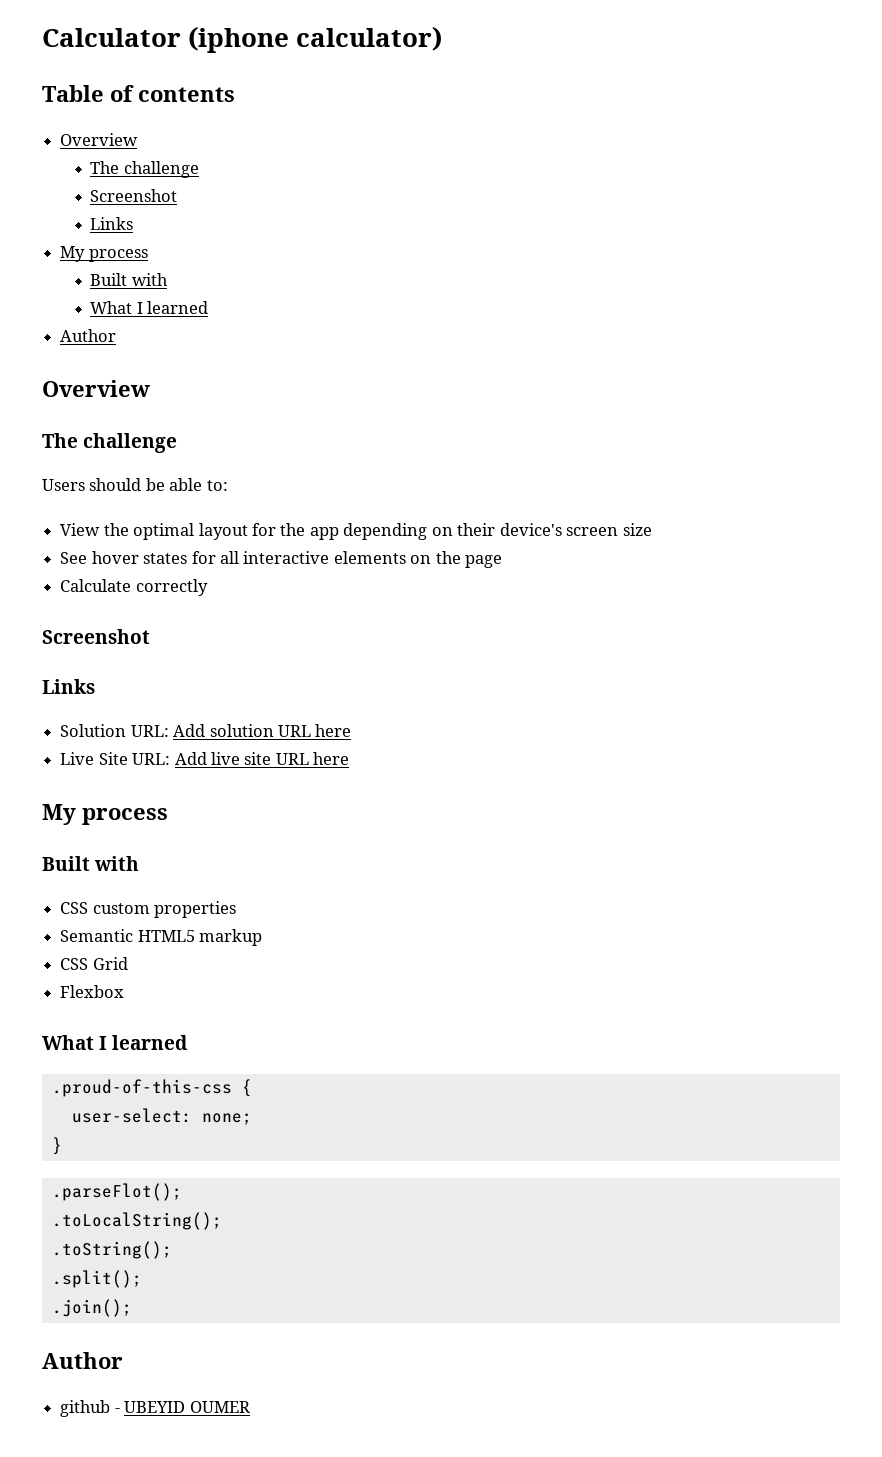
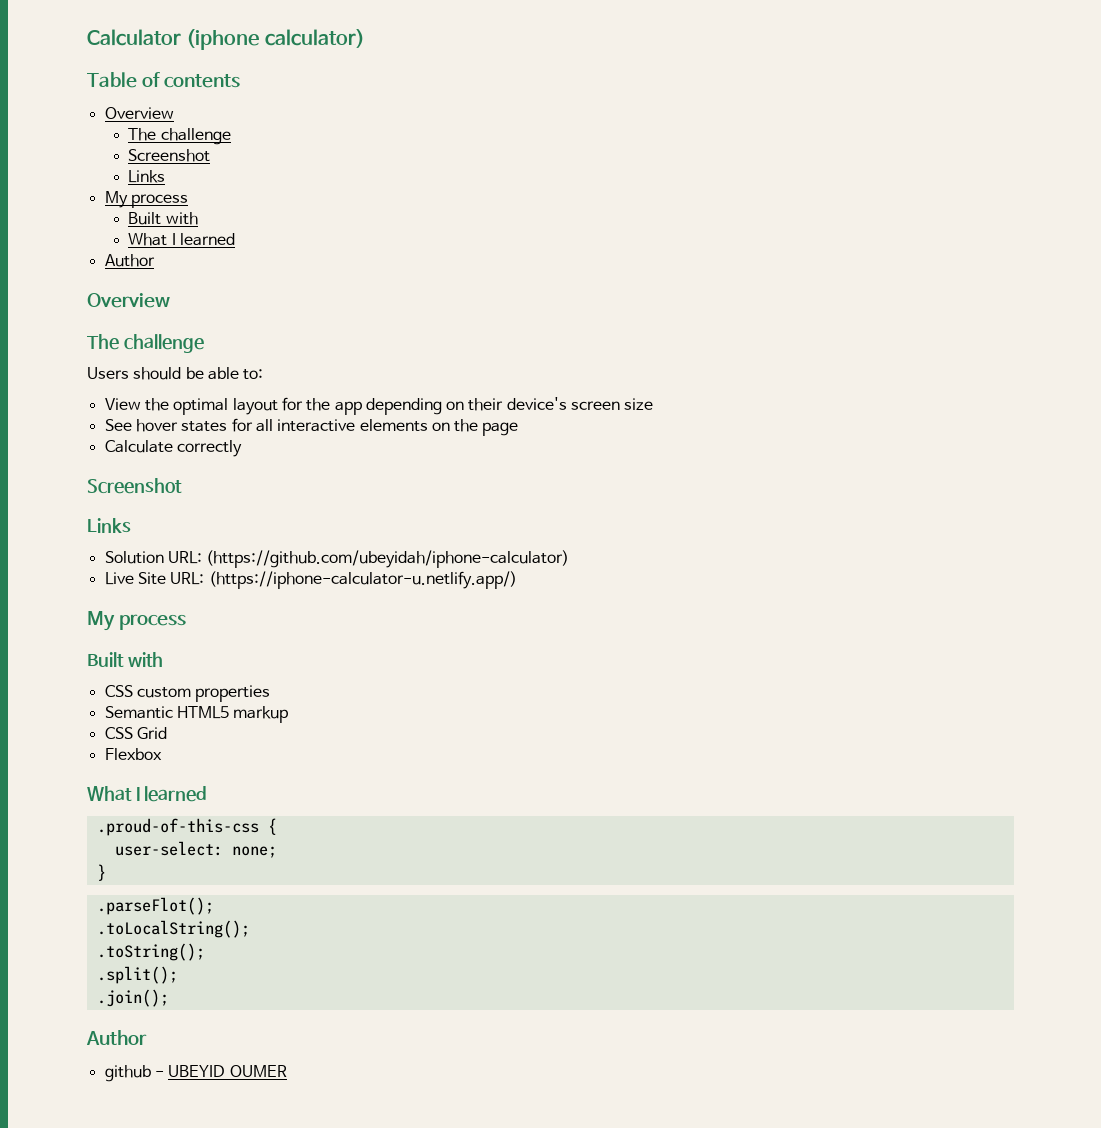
[173,724,352,737] Add solution URL here -> [206,550,570,568] (https://github.com/ubeyidah/iphone-calculator)
[174,752,350,765] Add live site URL here -> [208,571,517,589] (https://iphone-calculator-u.netlify.app/)

